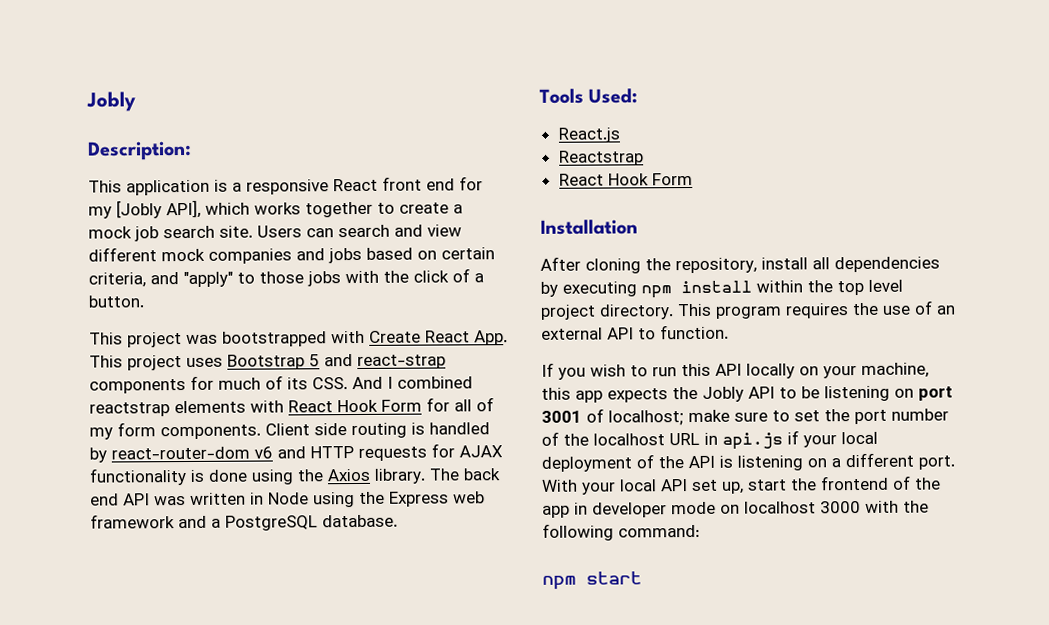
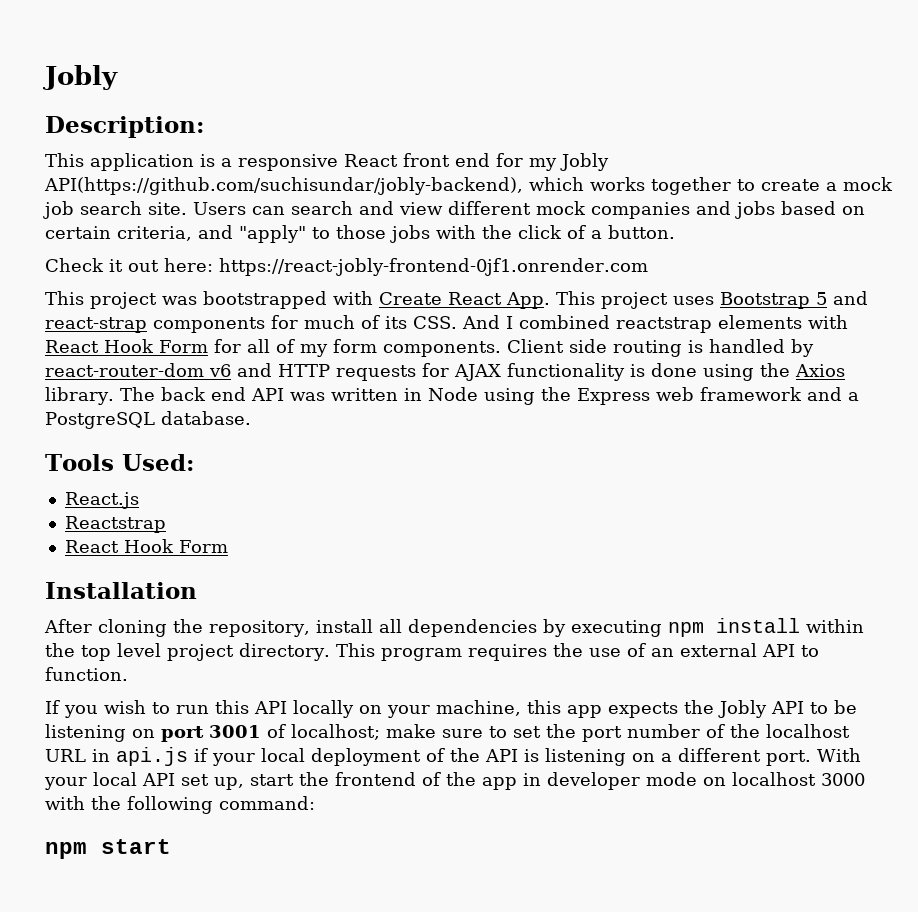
[116,199,201,219] [Jobly API], -> [560,153,609,171] [44,177,523,195] Jobly API(https://github.com/suchisundar/jobly-backend),
(144, 301) none -> [45,258,648,276] // Check it out here: https://react-jobly-frontend-0jf1.onrender.com

